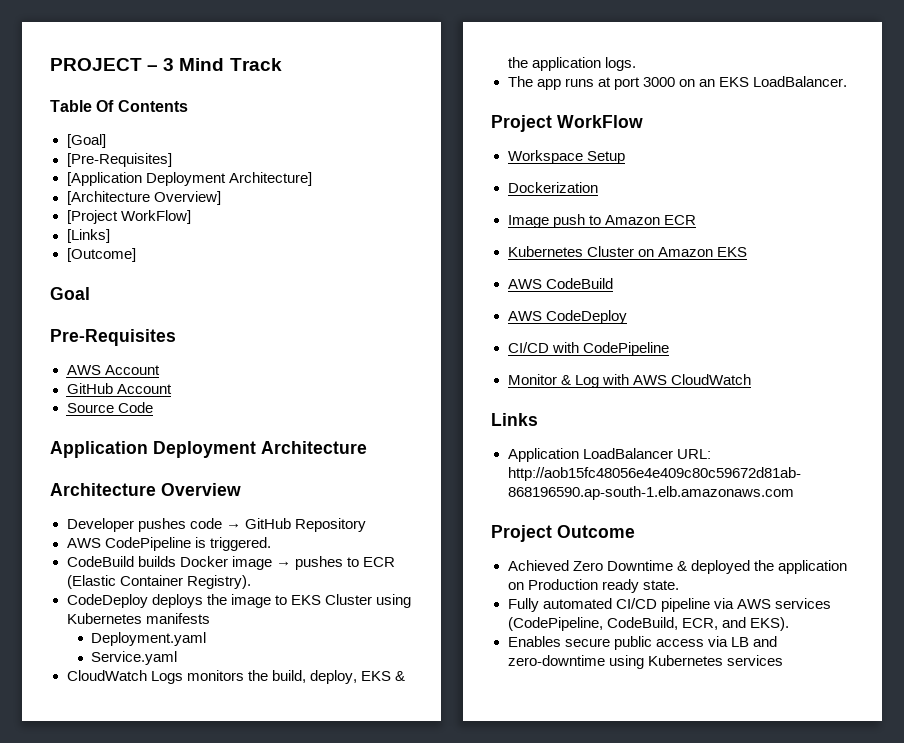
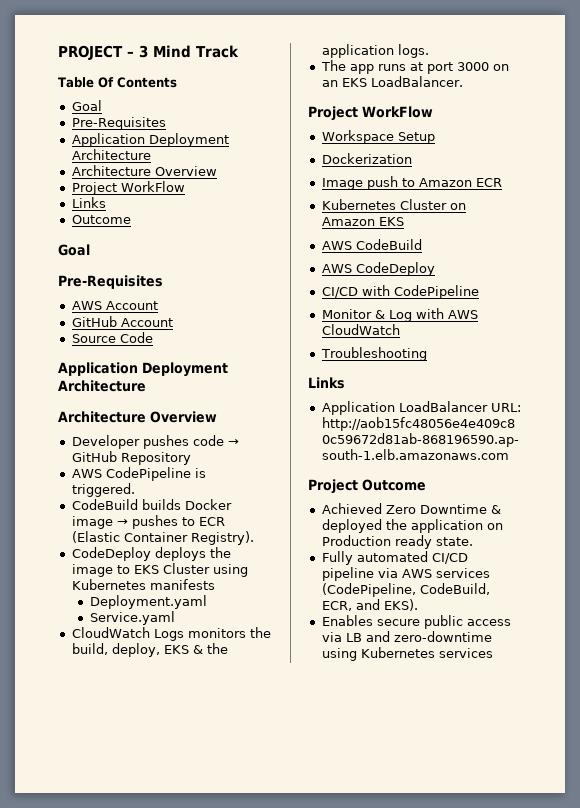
[66,134,106,148] [66,153,172,167] [66,172,312,186] [66,191,221,205] [66,210,191,224] [66,229,110,243] [66,248,136,262] [Goal] // [Pre-Requisites] // [Application Deployment Architecture] // [Architecture Overview] // [Project WorkFlow] // [Links] // [Outcome] -> [71,100,102,111] [71,117,166,130] [71,133,229,147] [71,149,151,160] [71,165,217,176] [71,181,185,195] [71,197,106,208] [71,215,131,224] Goal // Pre-Requisites // Application Deployment Architecture // Architecture Overview // Project WorkFlow // Links // Outcome
(751, 379) none -> [320,347,427,361] // Troubleshooting

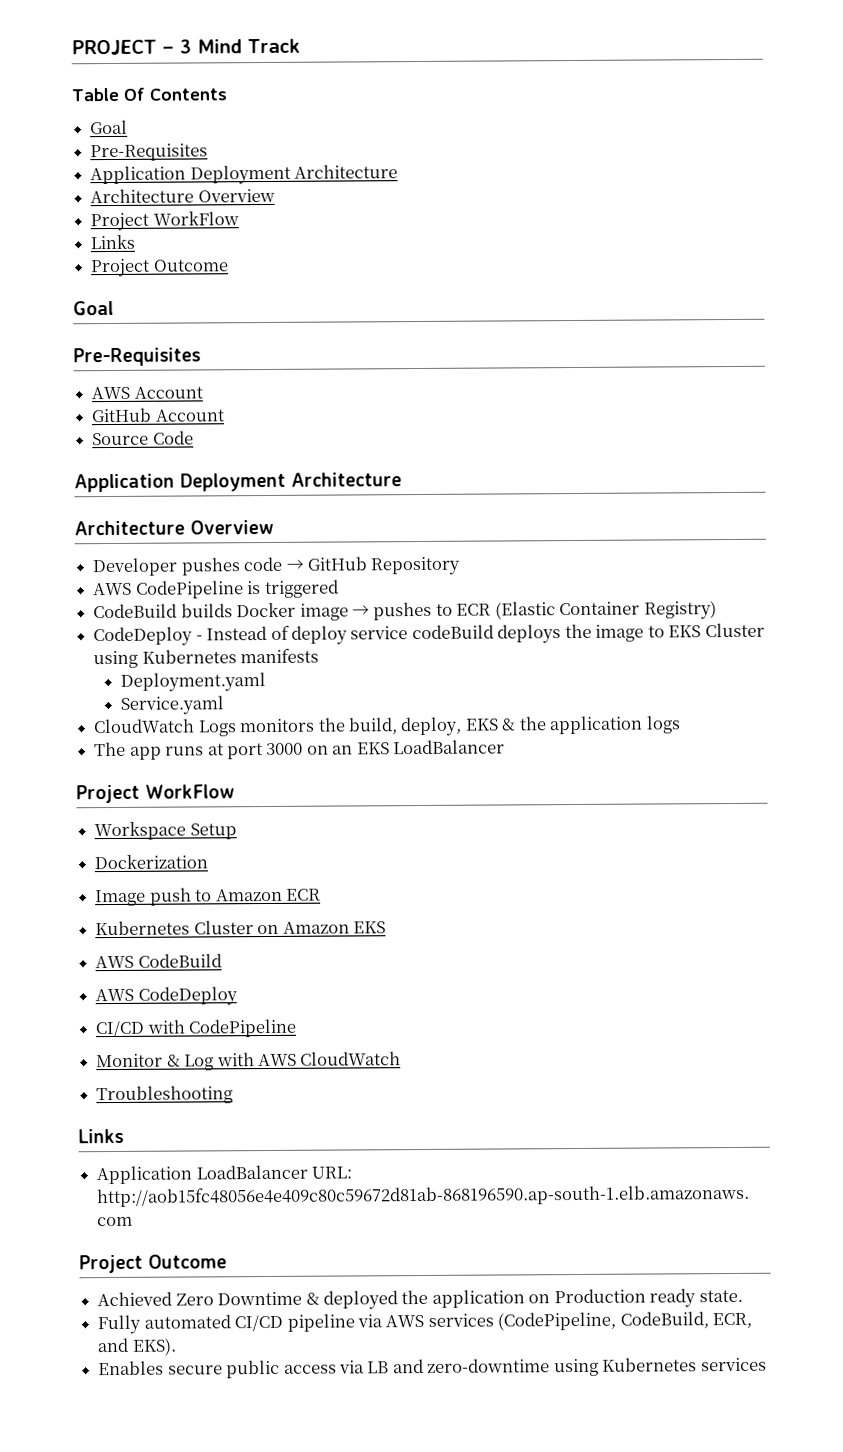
(106, 202) none -> [90,258,151,278] Project
[71,483,135,497] triggered. -> [264,579,339,599] triggered
[190,531,254,545] [71,547,151,561] Registry). // CodeDeploy -> [643,600,717,620] [93,624,494,647] Registry) // CodeDeploy - Instead of deploy service codeBuild
[397,44,429,58] logs. -> [645,715,681,734] logs
[370,76,463,87] LoadBalancer. -> [393,739,506,755] LoadBalancer

